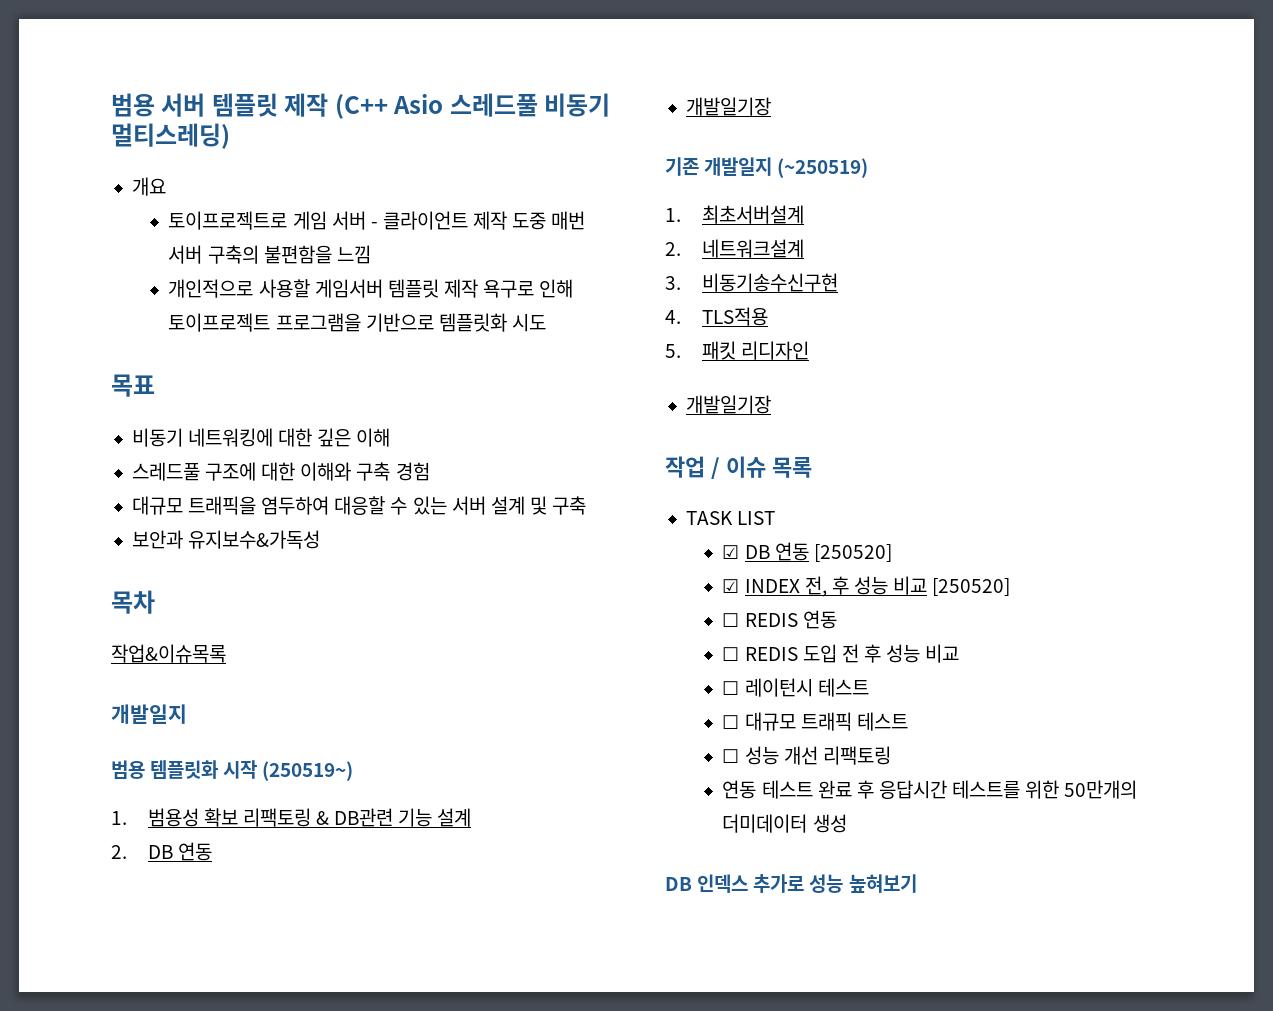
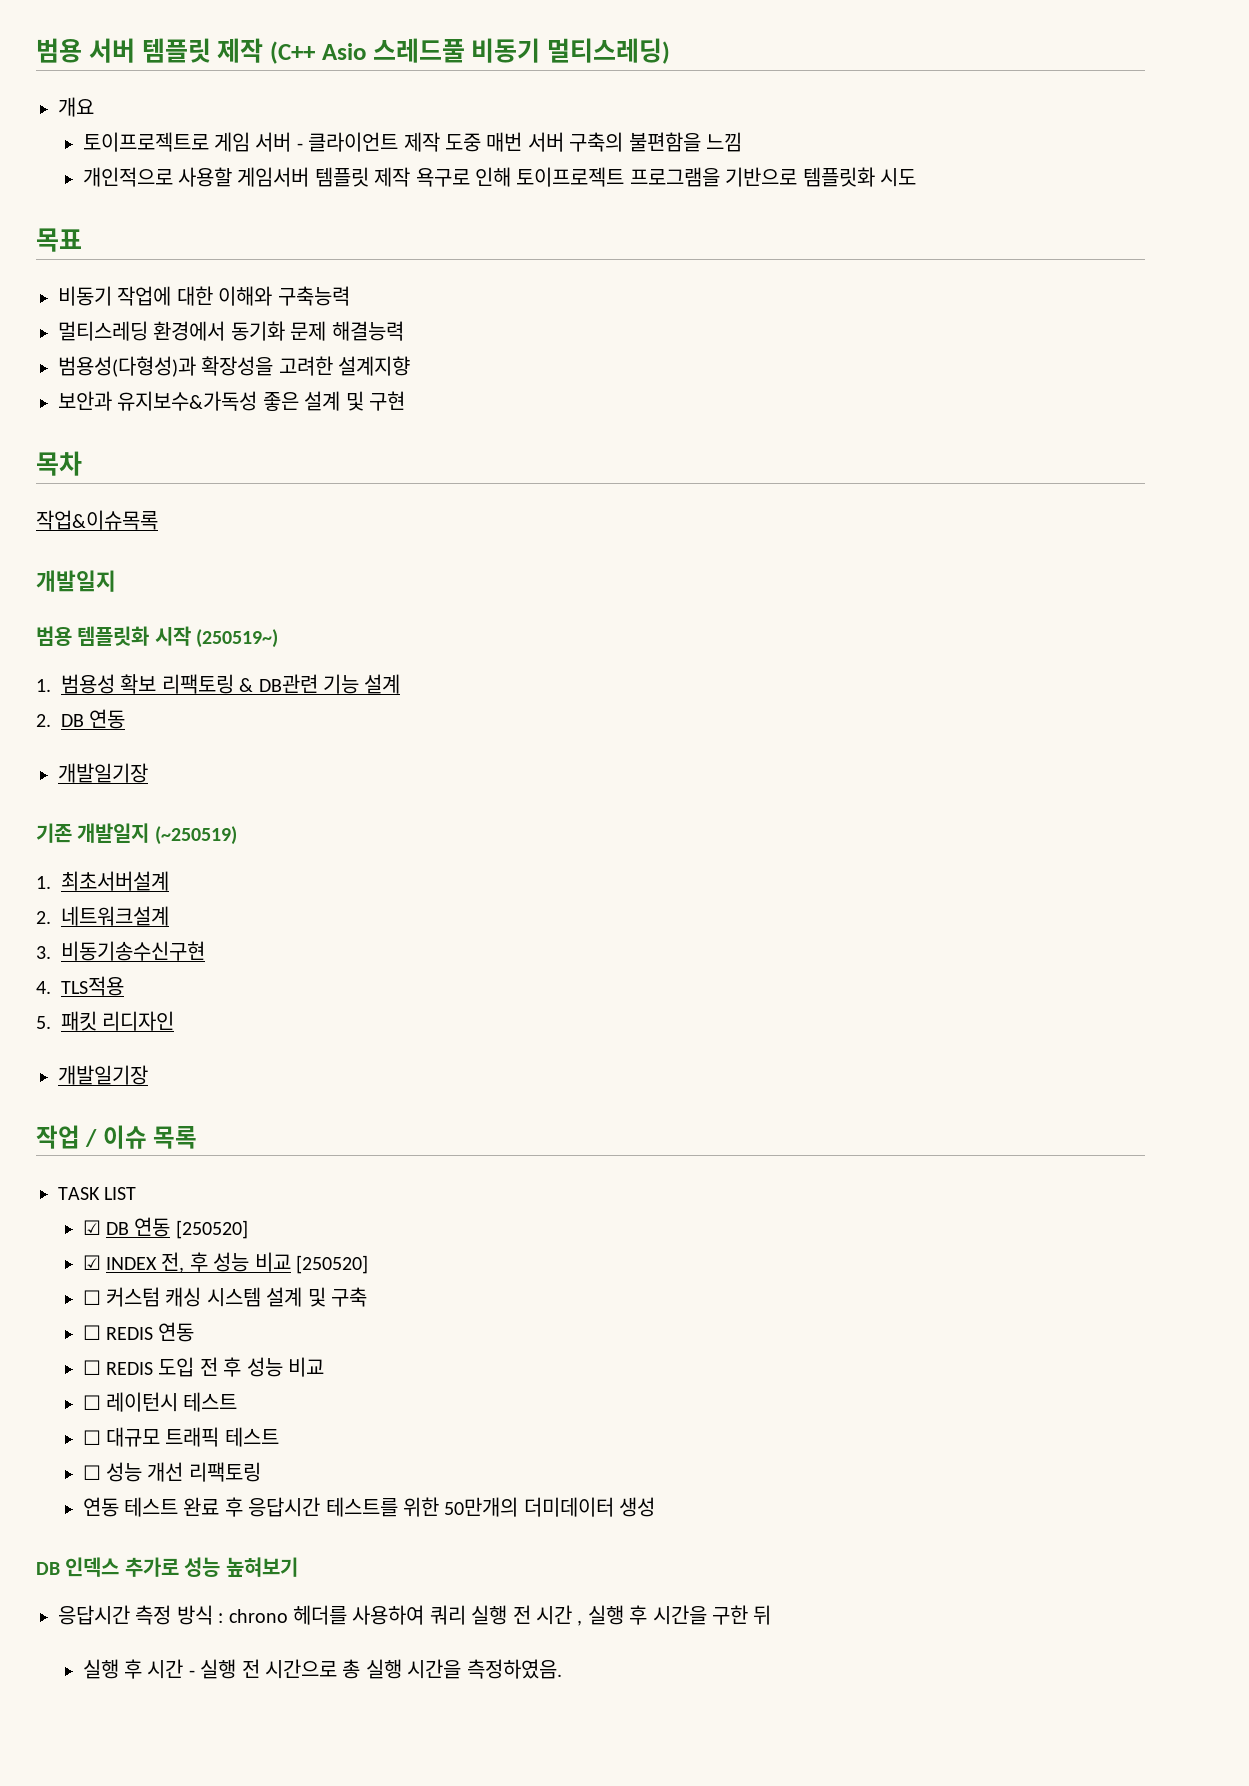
[188,428,391,447] [131,462,430,481] [131,496,587,515] [131,530,321,549] 네트워킹에 대한 깊은 이해 // 스레드풀 구조에 대한 이해와 구축 경험 // 대규모 트래픽을 염두하여 대응할 수 있는 서버 설계 및 구축 // 보안과 유지보수&가독성 -> [117,286,350,306] [58,321,404,341] [58,356,411,377] [58,391,405,411] 작업에 대한 이해와 구축능력 // 멀티스레딩 환경에서 동기화 문제 해결능력 // 범용성(다형성)과 확장성을 고려한 설계지향 // 보안과 유지보수&가독성 좋은 설계 및 구현
(1011, 587) none -> [82,1287,367,1307] // ☐ 커스텀 캐싱 시스템 설계 및 구축
(917, 883) none -> [58,1605,772,1626] [82,1659,562,1679] // 응답시간 측정 방식 : chrono 헤더를 사용하여 쿼리 실행 전 시간 , 실행 후 시간을 구한 뒤 // 실행 후 시간 - 실행 전 시간으로 총 실행 시간을 측정하였음.

